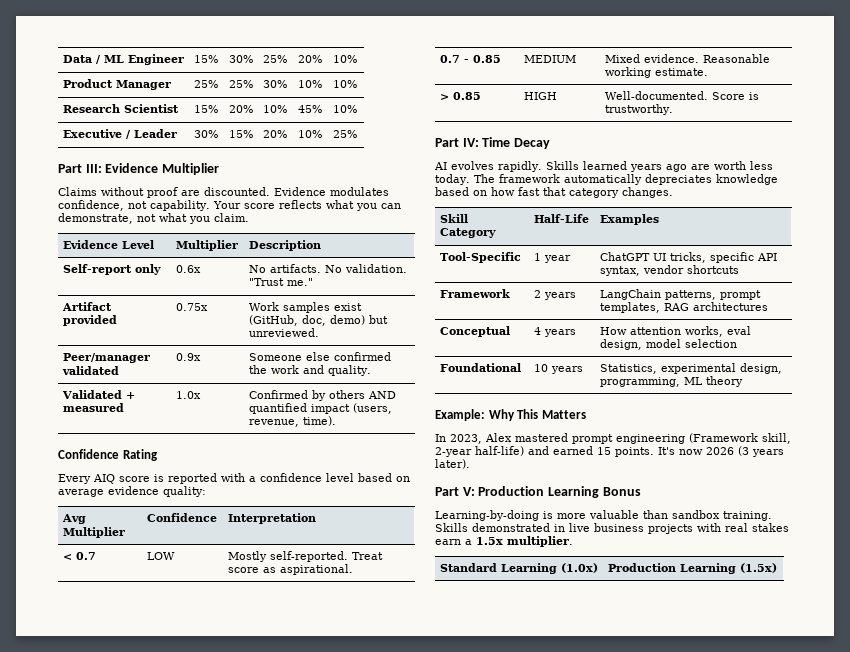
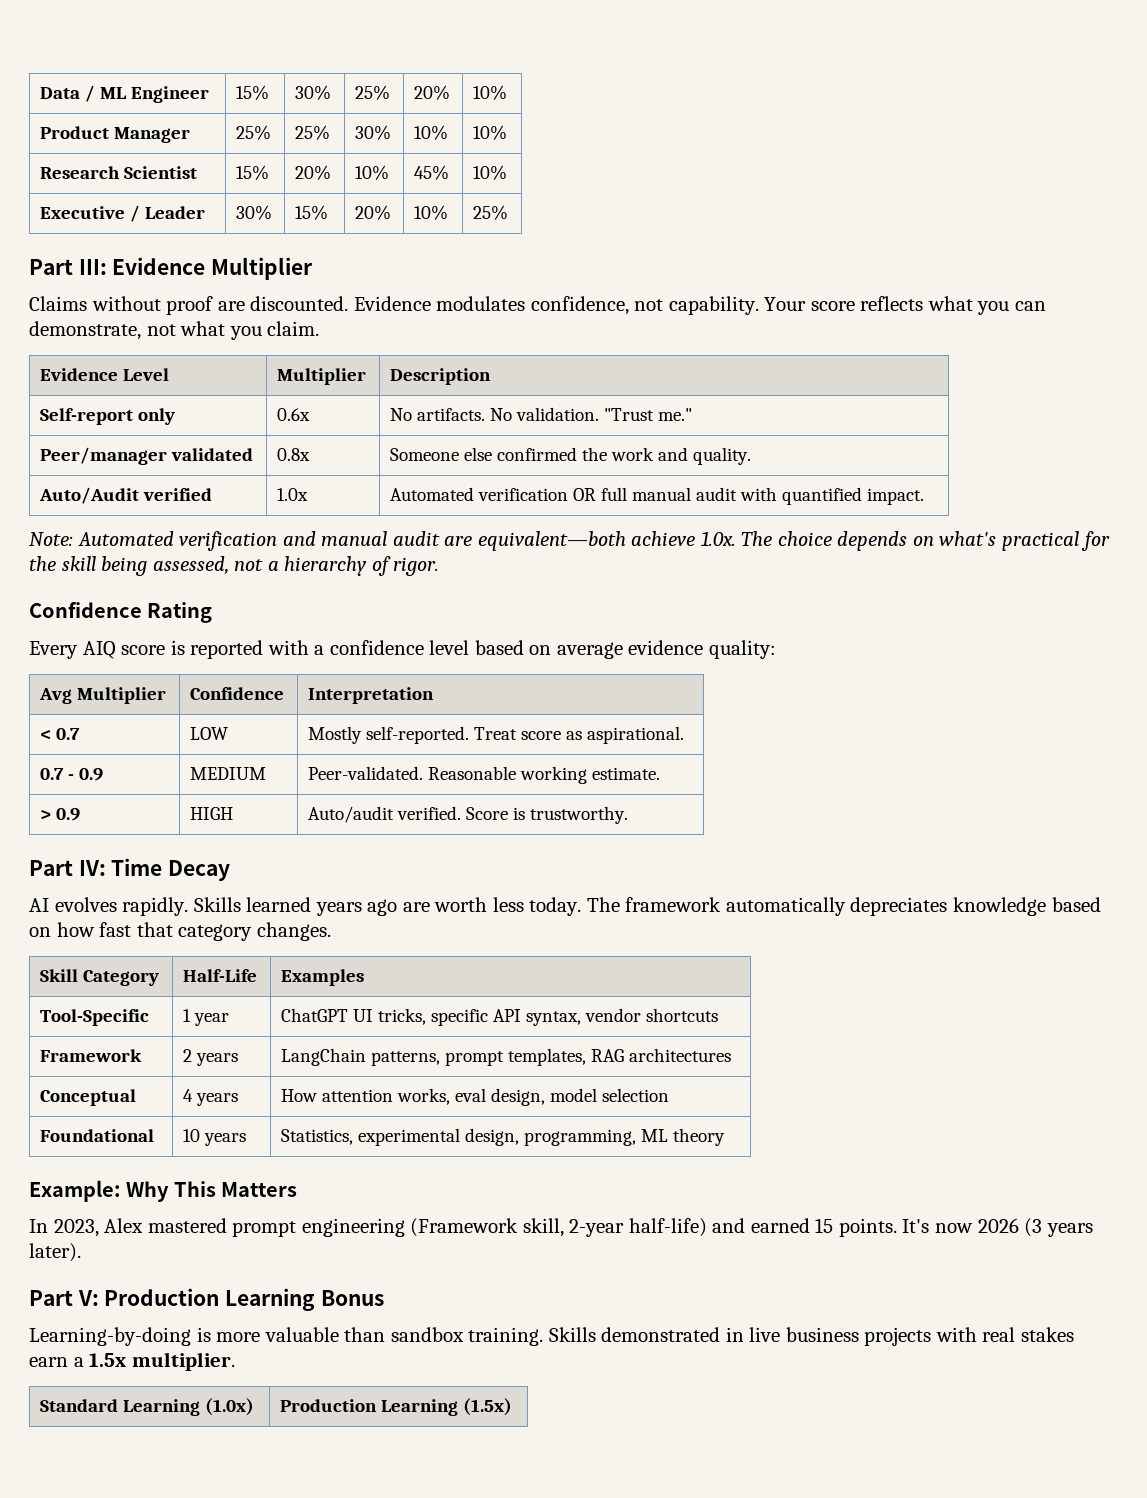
[61,302,112,311] [62,315,117,326] [175,303,208,311] [248,302,362,313] [248,315,388,326] [248,328,319,337] // Artifact provided | 0.75x | Work samples exist (GitHub, doc, demo) but unreviewed. -> (693, 414) none
[175,353,201,361] 0.9x -> [277,448,311,461] 0.8x
[61,390,135,399] [62,403,124,412] [175,391,201,399] [248,390,396,401] [248,403,392,414] [248,416,336,427] Validated + measured | 1.0x | Confirmed by others AND quantified impact (users, revenue, time). -> [39,487,213,504] [277,488,309,501] [390,487,925,505] [29,531,1110,551] [29,556,440,576] Auto/Audit verified | 1.0x | Automated verification OR full manual audit with quantified impact. // Note: Automated verification and manual audit are equivalent—both achieve 1.0x. The choice depends on what's practical for the skill being assessed, not a hierarchy of rigor.
[472,55,501,63] 0.85 -> [79,768,104,781] 0.9
[604,54,699,63] Mixed evidence. -> [308,766,424,780] Peer-validated.
[452,92,481,100] 0.85 -> [56,808,81,821] 0.9
[604,91,708,100] Well-documented. -> [308,806,462,823] Auto/audit verified.

